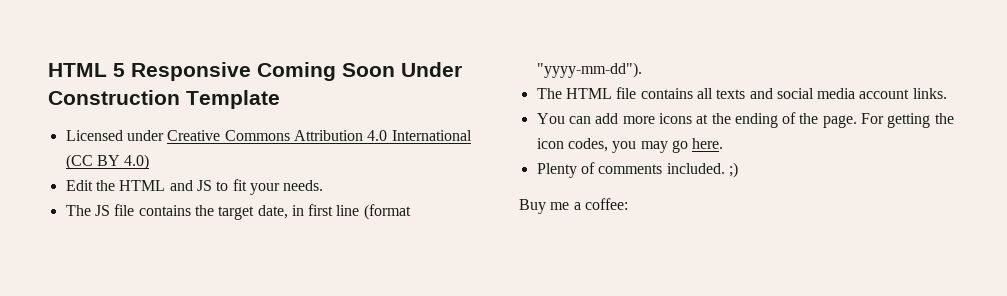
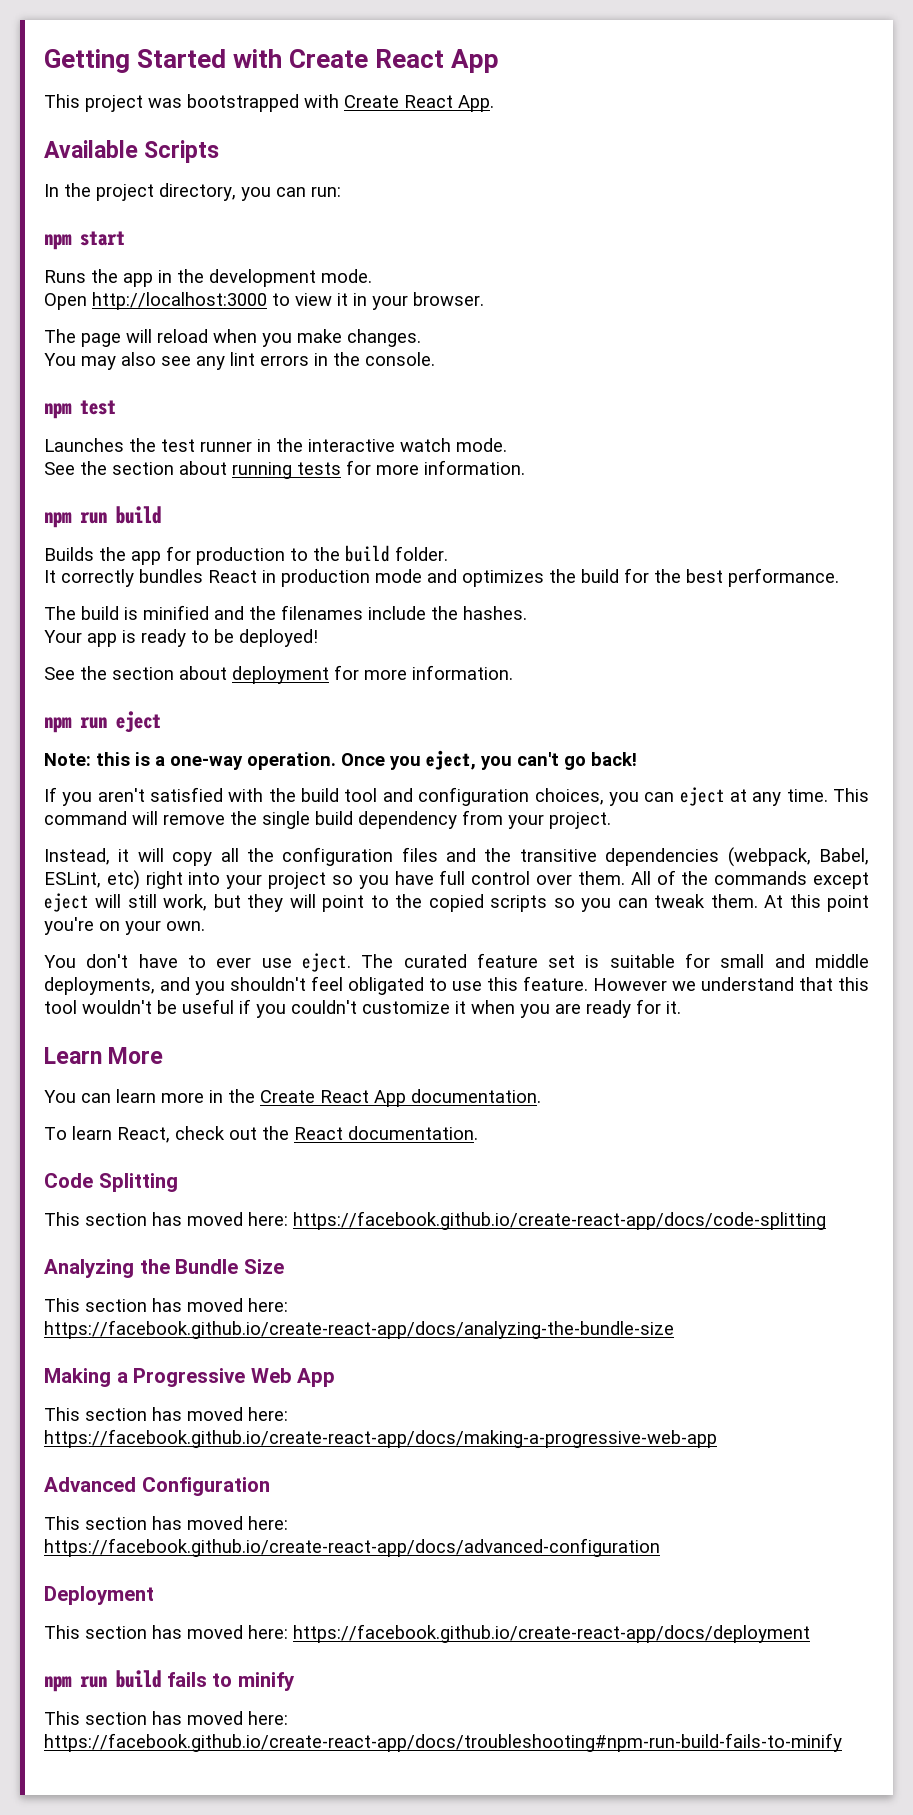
[48,62,462,81] [48,90,280,109] [65,130,472,141] [65,154,150,170] [65,179,324,195] [65,204,411,220] [536,62,642,78] [536,87,947,99] [536,112,954,128] [536,138,724,153] [536,162,738,178] [519,198,628,214] HTML 5 Responsive Coming Soon Under Construction Template // Licensed under Creative Commons Attribution 4.0 International (CC BY 4.0) // Edit the HTML and JS to fit your needs. // The JS file contains the target date, in first line (format "yyyy-mm-dd"). // The HTML file contains all texts and social media account links. // You can add more icons at the ending of the page. For getting the icon codes, you may go here. // Plenty of comments included. ;) // Buy me a coffee: -> [44,49,500,73] [44,94,494,112] [44,140,220,163] [44,183,341,201] [44,231,125,250] [44,269,372,287] [44,292,484,310] [44,329,421,347] [44,352,435,370] [44,400,116,419] [44,438,507,452] [44,460,525,479] [44,506,161,528] [44,545,448,565] [44,568,839,587] [44,605,527,620] [44,629,318,647] [44,665,513,684] [44,711,161,733] [44,750,637,770] [44,787,870,806] [44,810,611,829] [44,847,869,867] [44,870,870,890] [44,893,870,912] [44,917,205,935] [44,953,869,972] [44,976,869,995] [44,999,681,1018] [44,1047,164,1064] [44,1089,541,1107] [44,1126,478,1143] [44,1173,178,1192] [44,1211,826,1230] [44,1259,284,1278] [44,1298,288,1312] [44,1320,674,1339] [44,1368,336,1387] [44,1407,288,1421] [44,1429,717,1448] [44,1477,270,1496] [44,1516,288,1530] [44,1538,660,1557] [44,1586,154,1605] [44,1624,810,1643] [44,1670,295,1692] [44,1711,288,1725] [44,1733,842,1752] Getting Started with Create React App // This project was bootstrapped with Create React App. // Available Scripts // In the project directory, you can run: // npm start // Runs the app in the development mode. // Open http://localhost:3000 to view it in your browser. // The page will reload when you make changes. // You may also see any lint errors in the console. // npm test // Launches the test runner in the interactive watch mode. // See the section about running tests for more information. // npm run build // Builds the app for production to the build folder. // It correctly bundles React in production mode and optimizes the build for the best performance. // The build is minified and the filenames include the hashes. // Your app is ready to be deployed! // See the section about deployment for more information. // npm run eject // Note: this is a one-way operation. Once you eject, you can't go back! // If you aren't satisfied with the build tool and configuration choices, you can eject at any time. This command will remove the single build dependency from your project. // Instead, it will copy all the configuration files and the transitive dependencies (webpack, Babel, ESLint, etc) right into your project so you have full control over them. All of the commands except eject will still work, but they will point to the copied scripts so you can tweak them. At this point you're on your own. // You don't have to ever use eject. The curated feature set is suitable for small and middle deployments, and you shouldn't feel obligated to use this feature. However we understand that this tool wouldn't be useful if you couldn't customize it when you are ready for it. // Learn More // You can learn more in the Create React App documentation. // To learn React, check out the React documentation. // Code Splitting // This section has moved here: https://facebook.github.io/create-react-app/docs/code-splitting // Analyzing the Bundle Size // This section has moved here: https://facebook.github.io/create-react-app/docs/analyzing-the-bundle-size // Making a Progressive Web App // This section has moved here: https://facebook.github.io/create-react-app/docs/making-a-progressive-web-app // Advanced Configuration // This section has moved here: https://facebook.github.io/create-react-app/docs/advanced-configuration // Deployment // This section has moved here: https://facebook.github.io/create-react-app/docs/deployment // npm run build fails to minify // This section has moved here: https://facebook.github.io/create-react-app/docs/troubleshooting#npm-run-build-fails-to-minify

